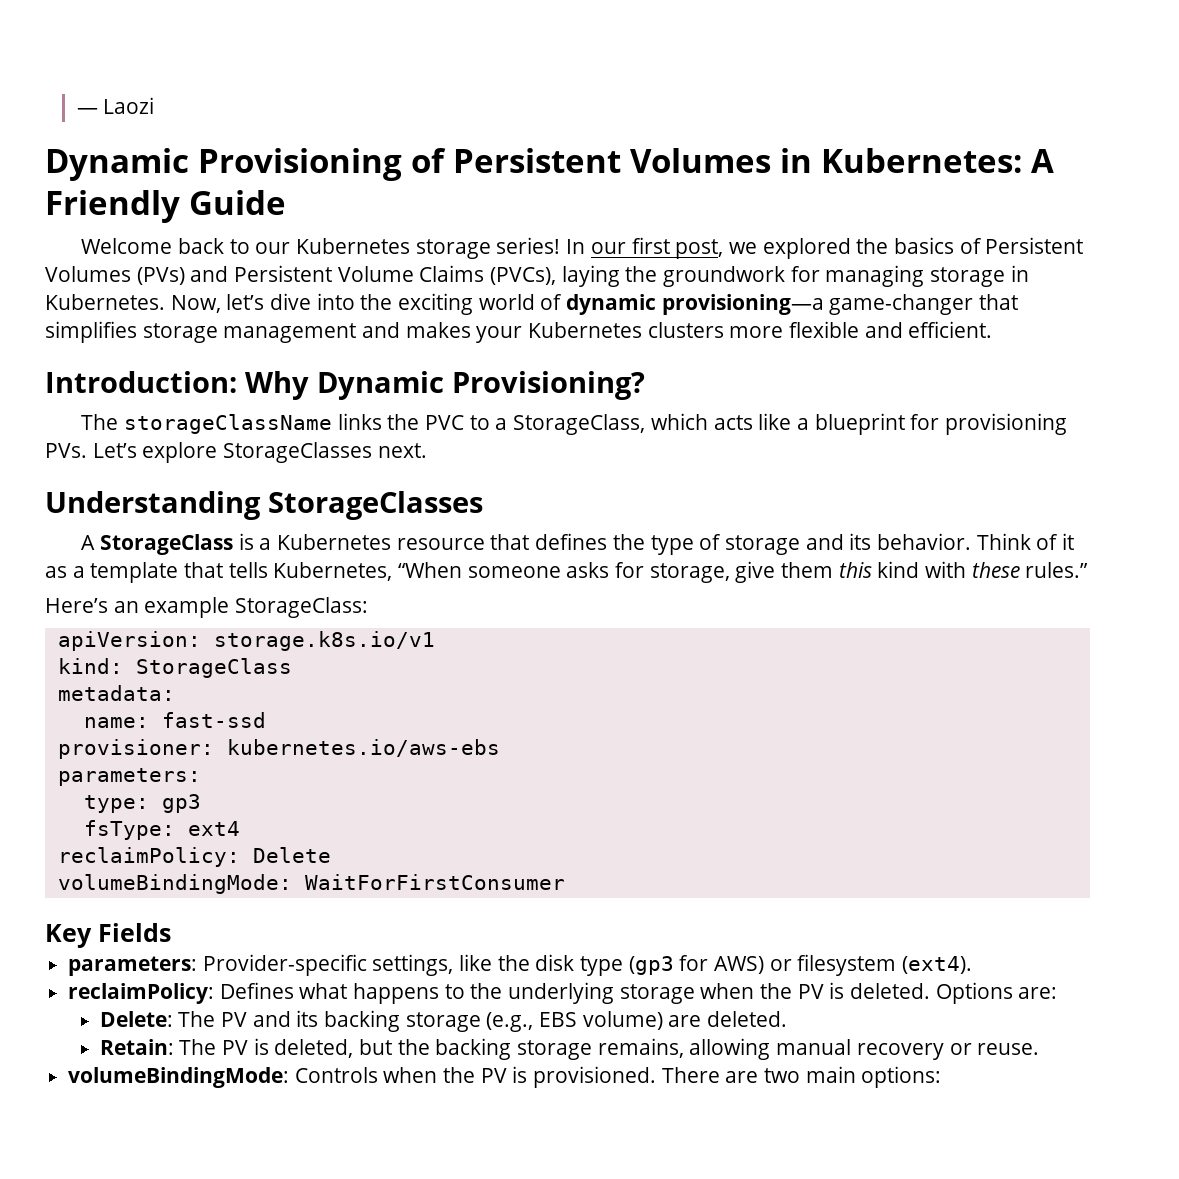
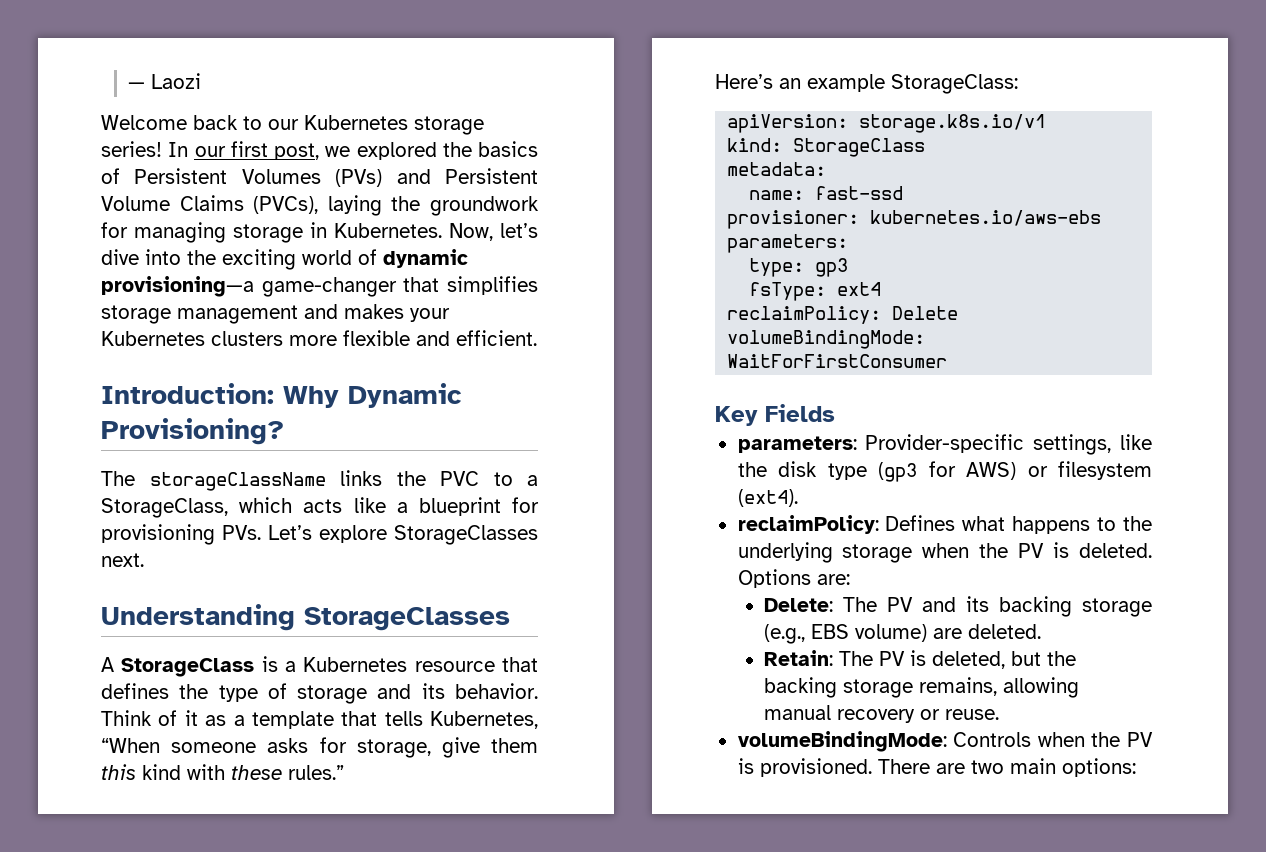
[45,148,1054,181] [45,190,286,223] // Dynamic Provisioning of Persistent Volumes in Kubernetes: A Friendly Guide -> (201, 81) none

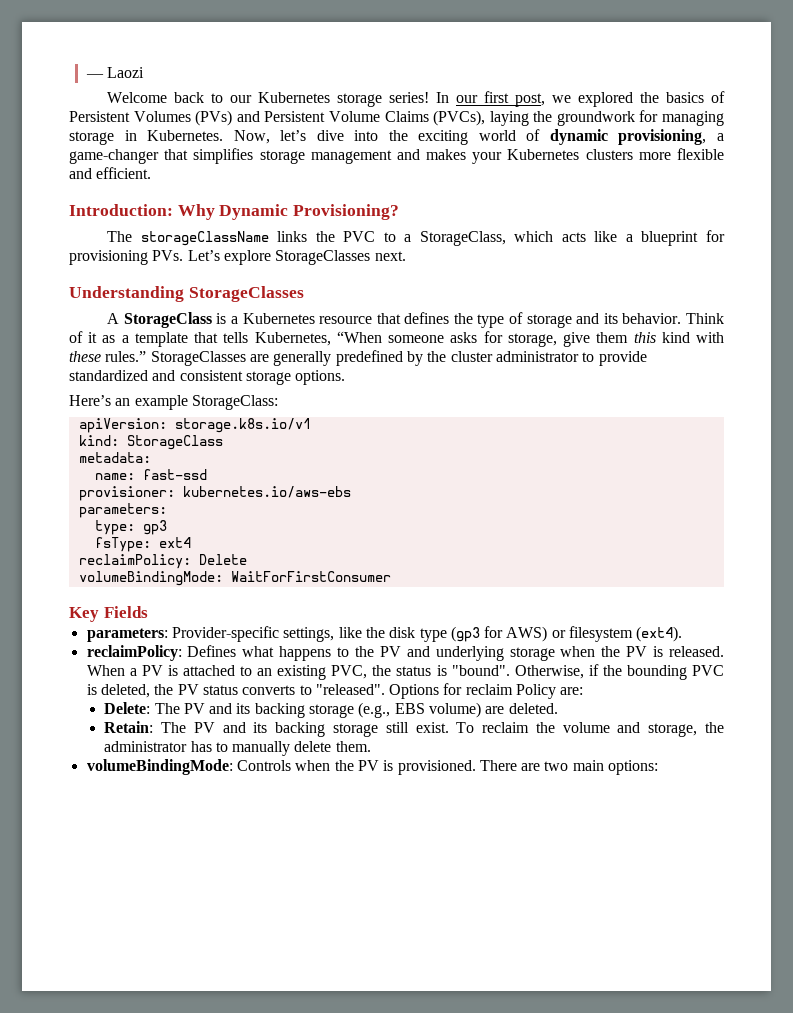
[101,276,254,297] provisioning—a -> [618,129,725,145] provisioning, a
(344, 772) none -> [150,350,647,366] [69,370,346,385] StorageClasses are generally predefined by the cluster administrator to provide standardized and consistent storage options.
(1152, 523) none -> [379,646,430,657] PV and
[1079,543,1152,558] [737,569,811,588] deleted. Options -> [668,646,724,657] [86,664,725,680] [86,683,557,699] released. When a PV is attached to an existing PVC, the status is "bound". Otherwise, if the bounding PVC is deleted, the PV status converts to "released". Options for reclaim Policy
[910,650,1077,669] [764,677,1080,698] [764,705,1000,723] is deleted, but the backing storage remains, allowing manual recovery or reuse. -> [222,722,724,737] [104,741,371,756] and its backing storage still exist. To reclaim the volume and storage, the administrator has to manually delete them.

